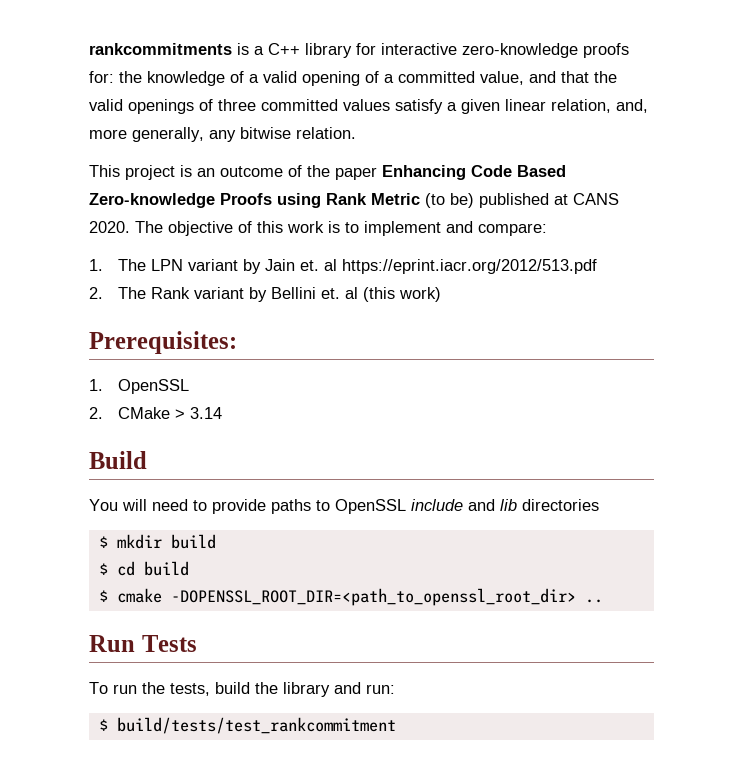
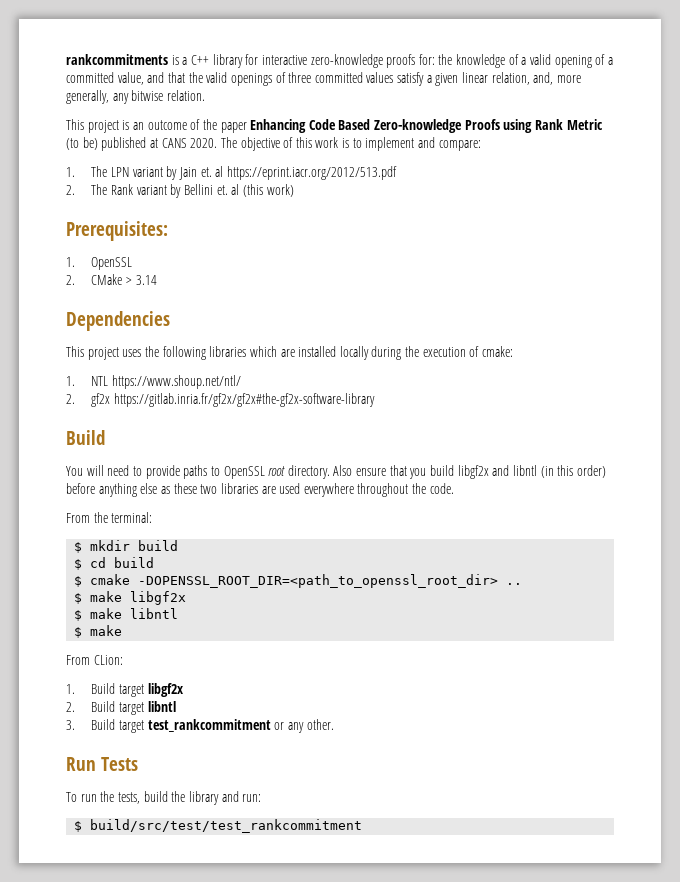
(222, 413) none -> [66,311,170,331] [66,346,514,360] [66,375,242,389] [66,393,376,407] // Dependencies // This project uses the following libraries which are installed locally during the execution of cmake: // 1. NTL https://www.shoup.net/ntl/ // 2. gf2x https://gitlab.inria.fr/gf2x/gf2x#the-gf2x-software-library
[411,499,599,511] include and lib directories -> [268,465,606,479] [66,483,454,497] [66,512,153,523] root directory. Also ensure that you build libgf2x and libntl (in this order) before anything else as these two libraries are used everywhere throughout the code. // From the terminal:
(603, 601) none -> [74,591,187,605] [74,608,179,621] [74,625,123,638] [66,655,123,665] [66,683,183,697] [66,701,176,715] [66,719,334,733] // $ make libgf2x // $ make libntl // $ make // From CLion: // 1. Build target libgf2x // 2. Build target libntl // 3. Build target test_rankcommitment or any other.
[116,717,396,734] build/tests/test_rankcommitment -> [90,819,363,833] build/src/test/test_rankcommitment

